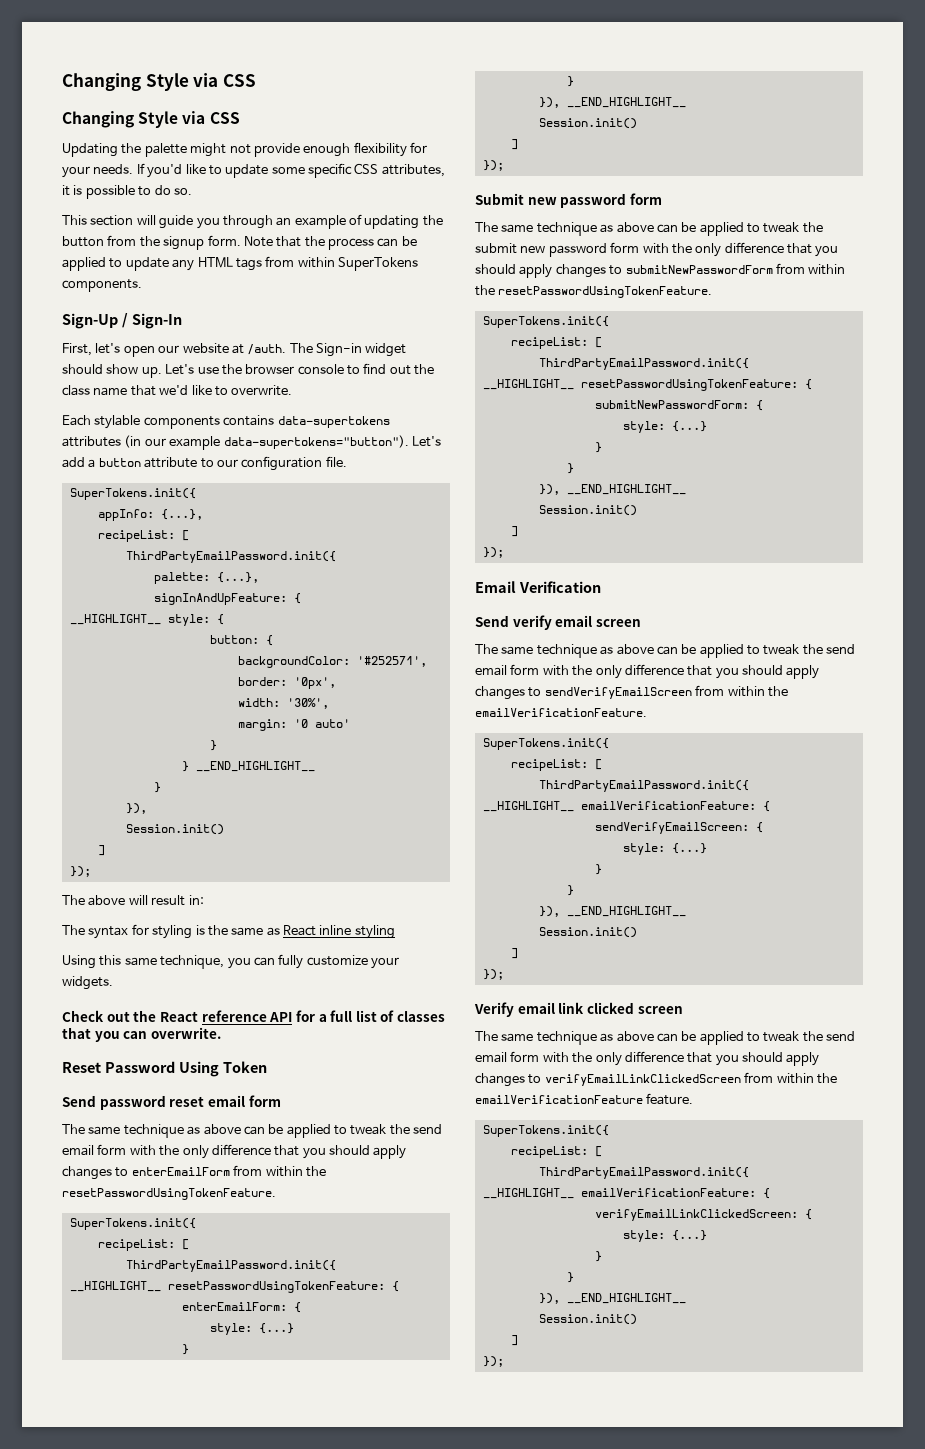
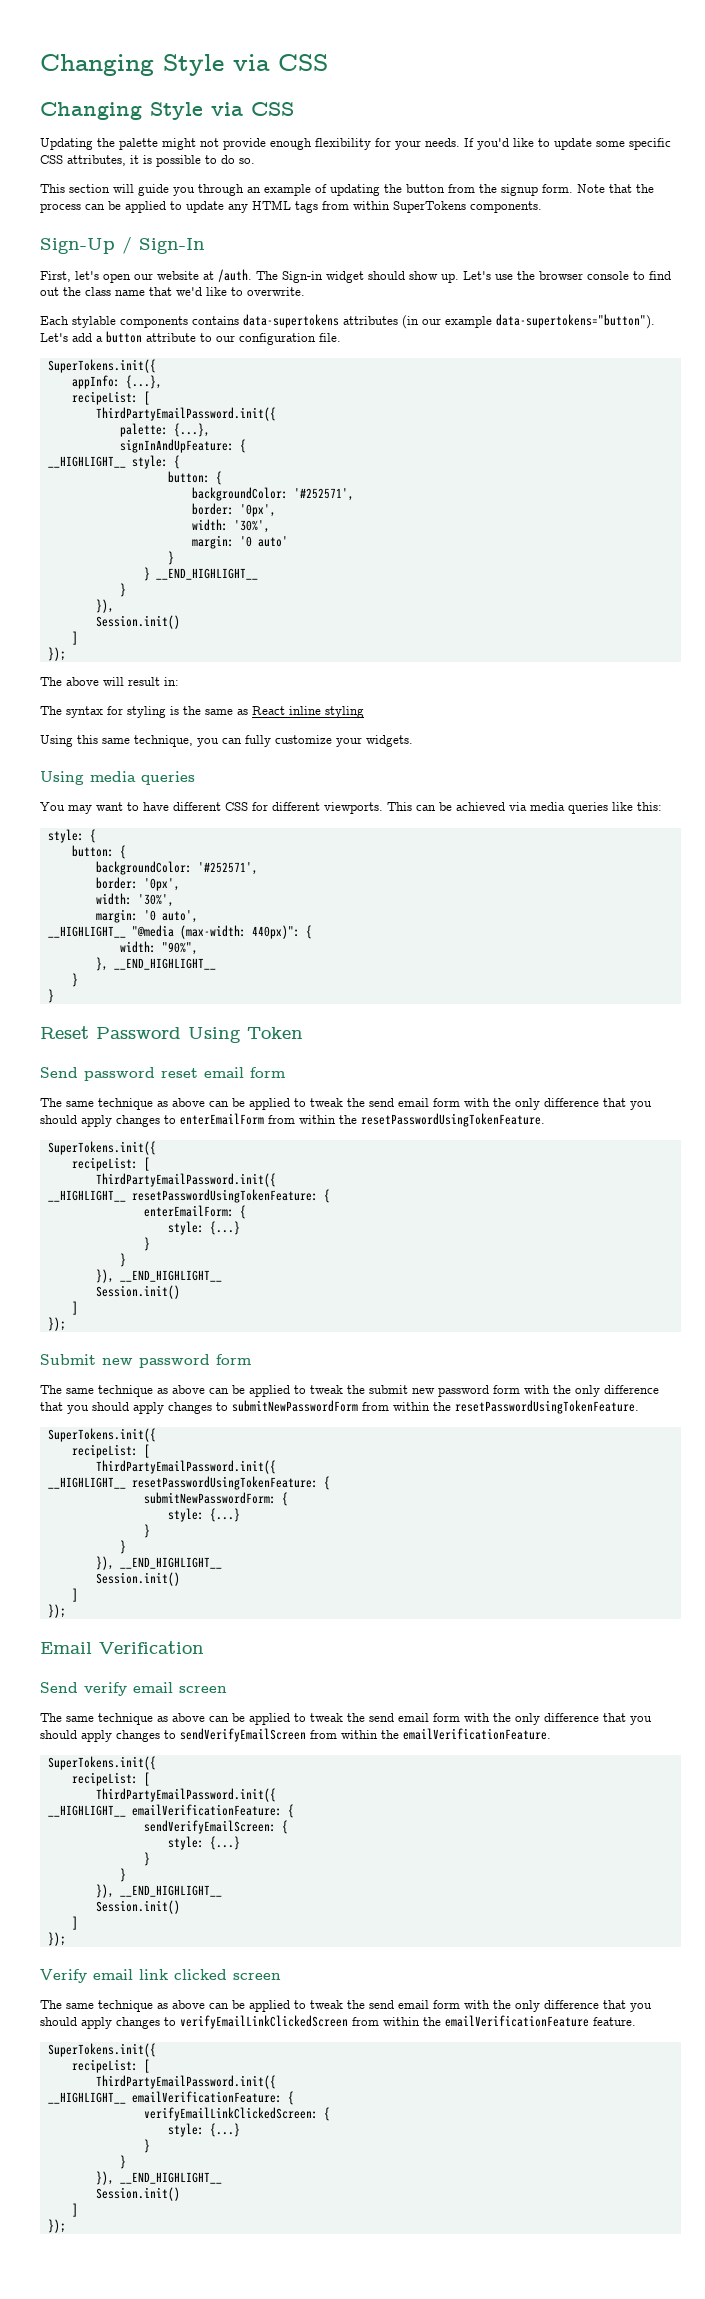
[62,1010,446,1022] [62,1027,221,1042] Check out the React reference API for a full list of classes that you can overwrite. -> [40,771,195,785] [40,802,662,814] [47,829,96,843] [71,845,126,859] [95,861,258,875] [95,877,180,891] [95,893,174,907] [95,909,198,923] [47,925,312,939] [119,941,198,955] [95,957,216,971] [71,973,78,987] [47,989,54,1003] Using media queries // You may want to have different CSS for different viewports. This can be achieved via media queries like this: // style: { // button: { // backgroundColor: '#252571', // border: '0px', // width: '30%', // margin: '0 auto', // __HIGHLIGHT__ "@media (max-width: 440px)": { // width: "90%", // }, __END_HIGHLIGHT__ // } // }

